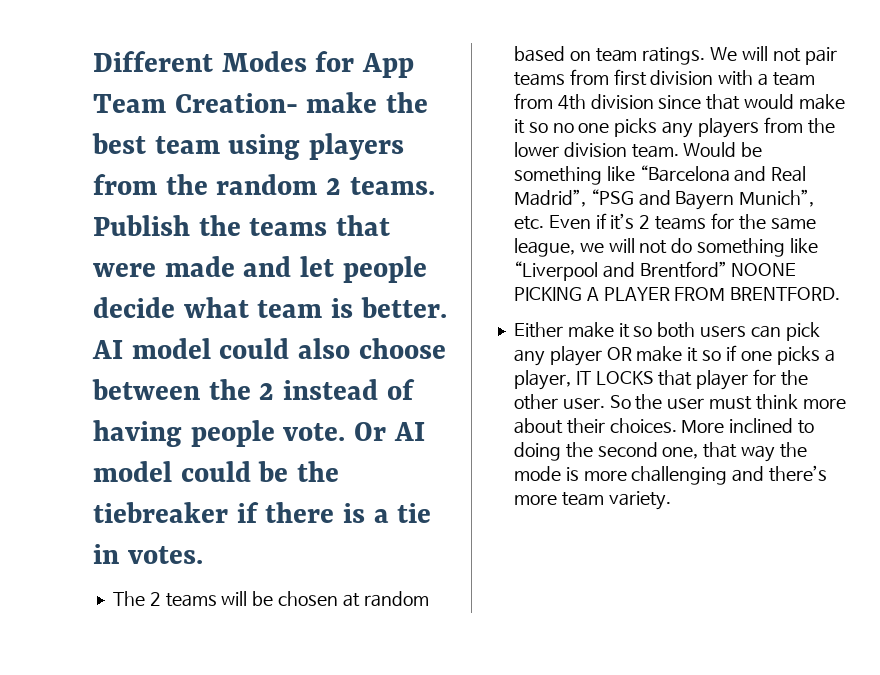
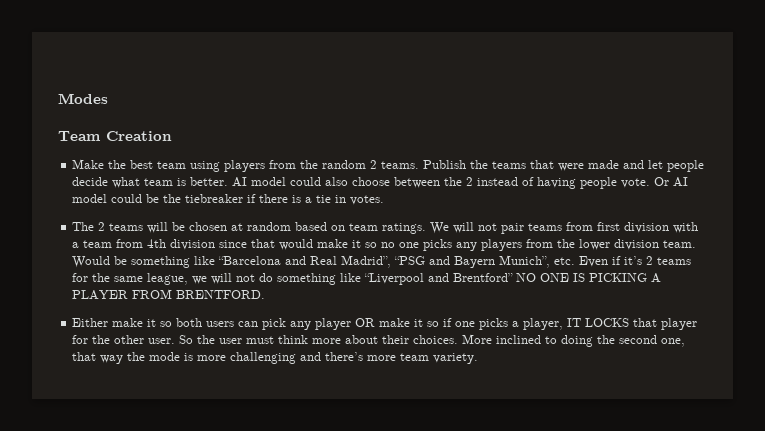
[93,51,213,72] Different -> (58, 98) none
[315,51,414,78] [93,92,378,113] for App Team Creation- make -> [58,131,172,141] [72,159,105,169] // Team Creation // Make
[731,263,797,277] NOONE -> [516,273,586,282] NO ONE IS

